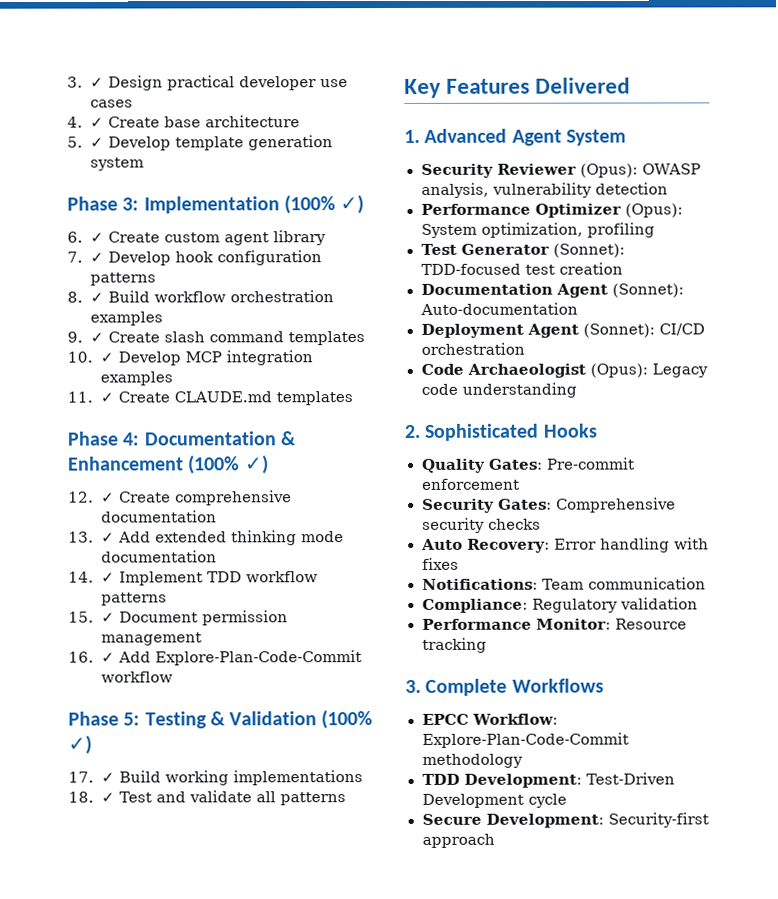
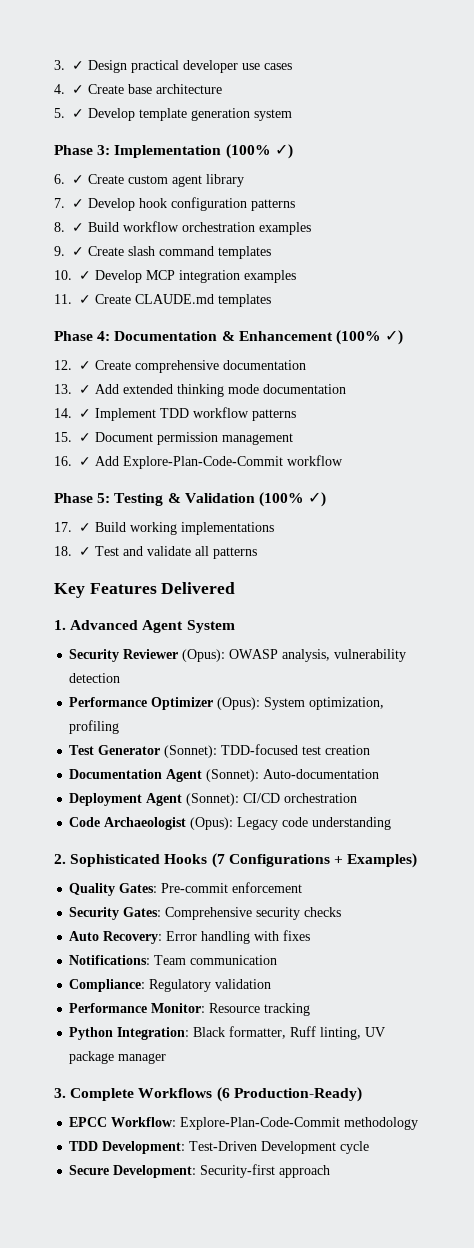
(597, 430) none -> [211,853,418,868] (7 Configurations + Examples)
(487, 645) none -> [69,1026,386,1040] [69,1051,167,1064] // Python Integration: Black formatter, Ruff linting, UV package manager
(604, 685) none -> [216,1087,362,1102] (6 Production-Ready)

